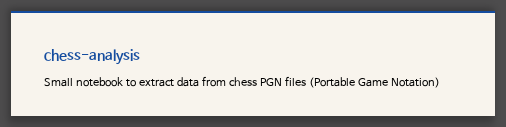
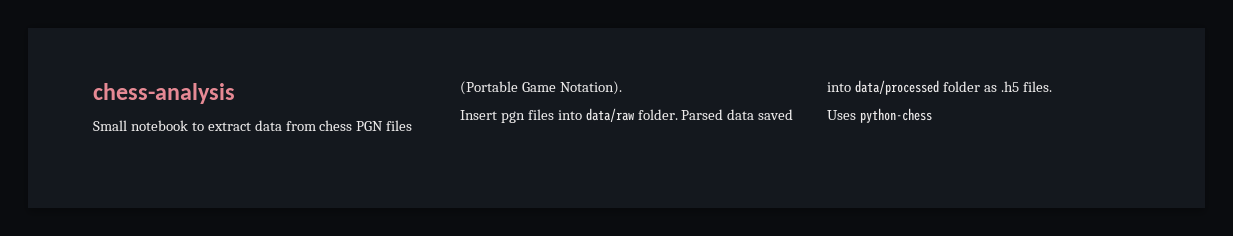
[390,77,440,88] Notation) -> [559,81,622,95] [460,108,794,123] [827,80,1052,95] [827,108,932,123] Notation). // Insert pgn files into data/raw folder. Parsed data saved into data/processed folder as .h5 files. // Uses python-chess

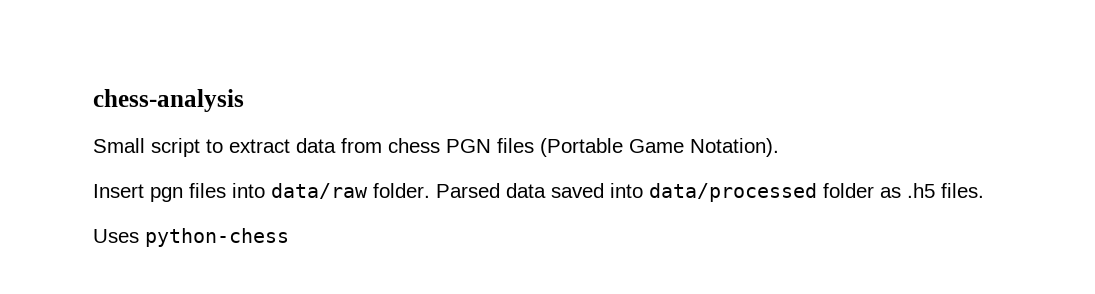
[130,120,188,131] notebook -> [151,138,200,157] script

